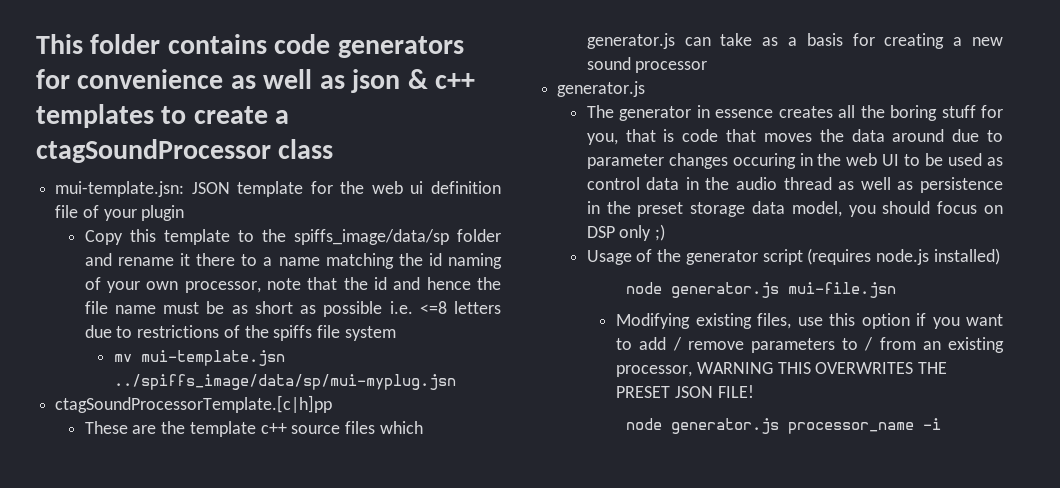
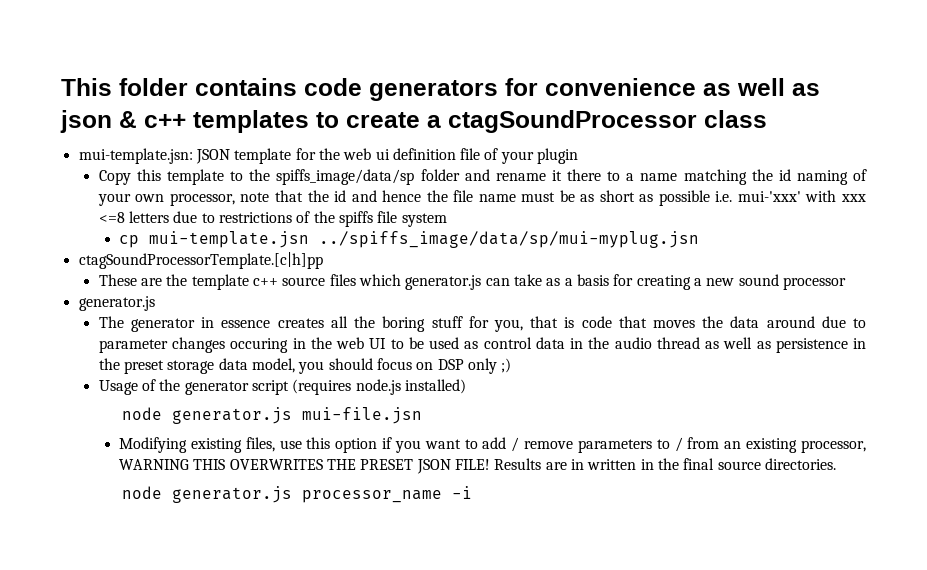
(413, 307) none -> [737,190,866,202] mui-'xxx' with xxx
[114,354,133,362] mv -> [119,235,140,248] cp
(754, 391) none -> [494,458,836,470] Results are in written in the final source directories.

